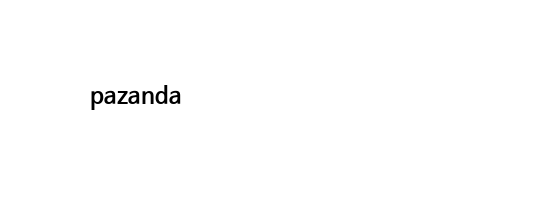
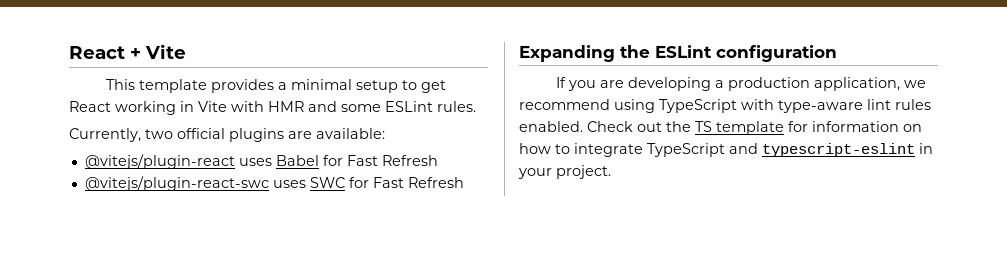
[90,85,182,110] pazanda -> [69,44,186,59] [106,79,447,93] [69,101,476,115] [69,128,385,142] [84,154,438,169] [84,176,464,191] [519,45,837,62] [556,77,927,91] [519,99,931,113] [519,121,922,135] [519,143,933,157] [518,165,611,179] React + Vite // This template provides a minimal setup to get React working in Vite with HMR and some ESLint rules. // Currently, two official plugins are available: // @vitejs/plugin-react uses Babel for Fast Refresh // @vitejs/plugin-react-swc uses SWC for Fast Refresh // Expanding the ESLint configuration // If you are developing a production application, we recommend using TypeScript with type-aware lint rules enabled. Check out the TS template for information on how to integrate TypeScript and typescript-eslint in your project.

